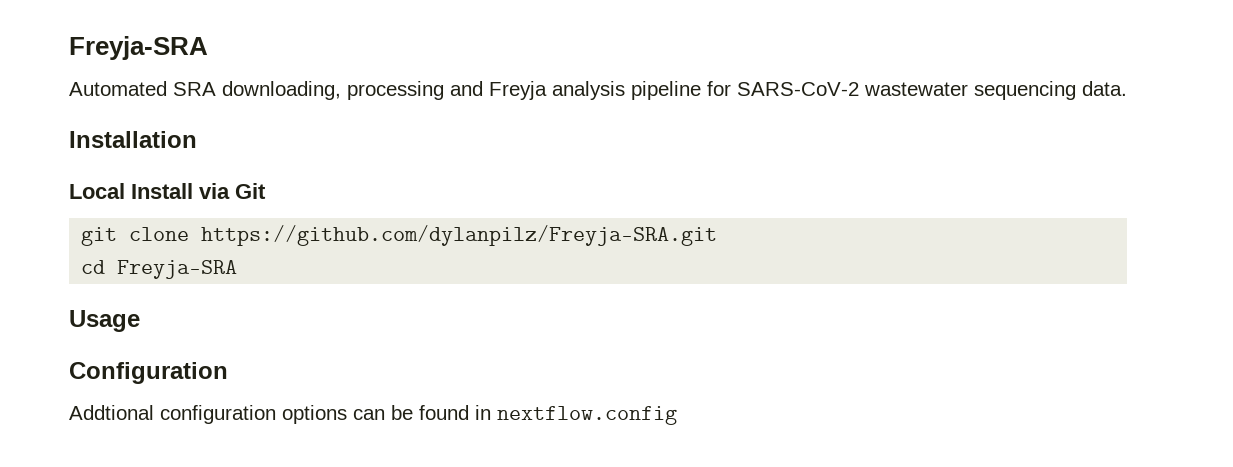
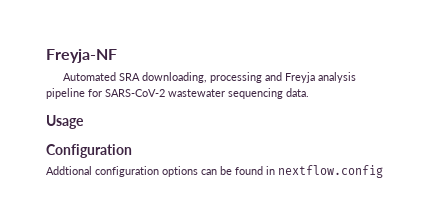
[69,36,208,60] Freyja-SRA -> [46,49,117,63] Freyja-NF
[69,131,197,148] [69,183,266,199] [81,225,718,246] [81,260,238,279] // Installation // Local Install via Git // git clone https://github.com/dylanpilz/Freyja-SRA.git // cd Freyja-SRA -> (309, 92) none

